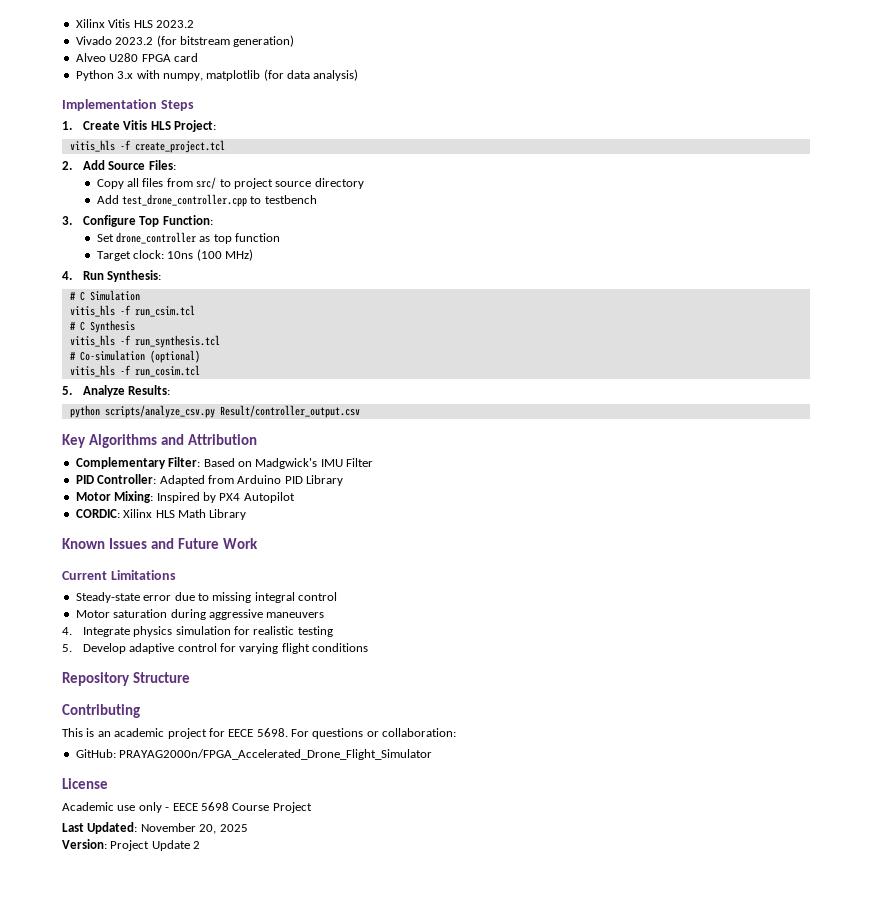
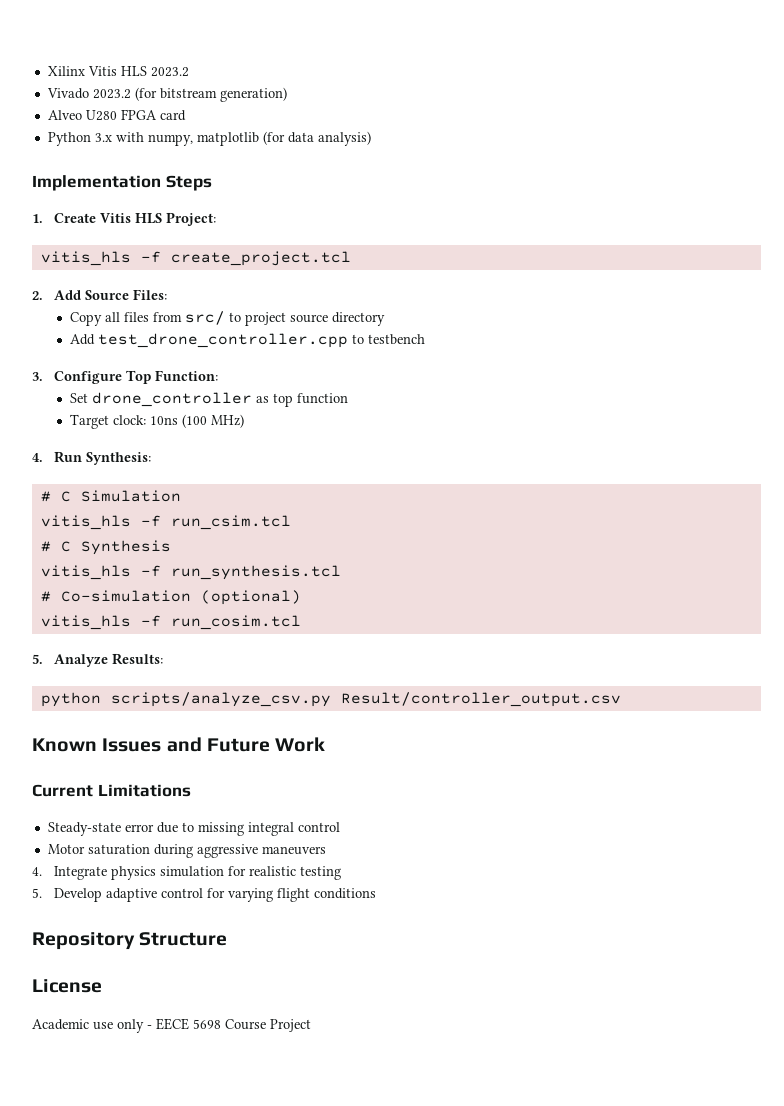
[62,434,257,448] [75,457,373,469] [75,474,343,486] [75,491,295,503] [75,509,247,520] // Key Algorithms and Attribution // Complementary Filter: Based on Madgwick's IMU Filter // PID Controller: Adapted from Arduino PID Library // Motor Mixing: Inspired by PX4 Autopilot // CORDIC: Xilinx HLS Math Library -> (621, 699) none
[62,704,140,718] [62,728,457,739] [75,749,433,760] // Contributing // This is an academic project for EECE 5698. For questions or collaboration: // GitHub: PRAYAG2000n/FPGA_Accelerated_Drone_Flight_Simulator -> (228, 939) none
[62,822,248,834] [62,839,201,851] // Last Updated: November 20, 2025 // Version: Project Update 2 -> (311, 1025) none

